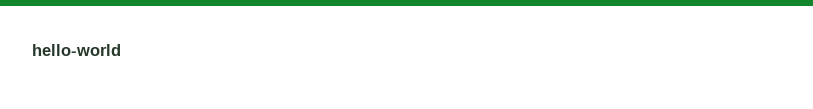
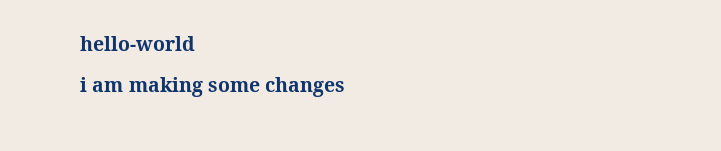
(121, 50) none -> [80,77,346,97] // i am making some changes

